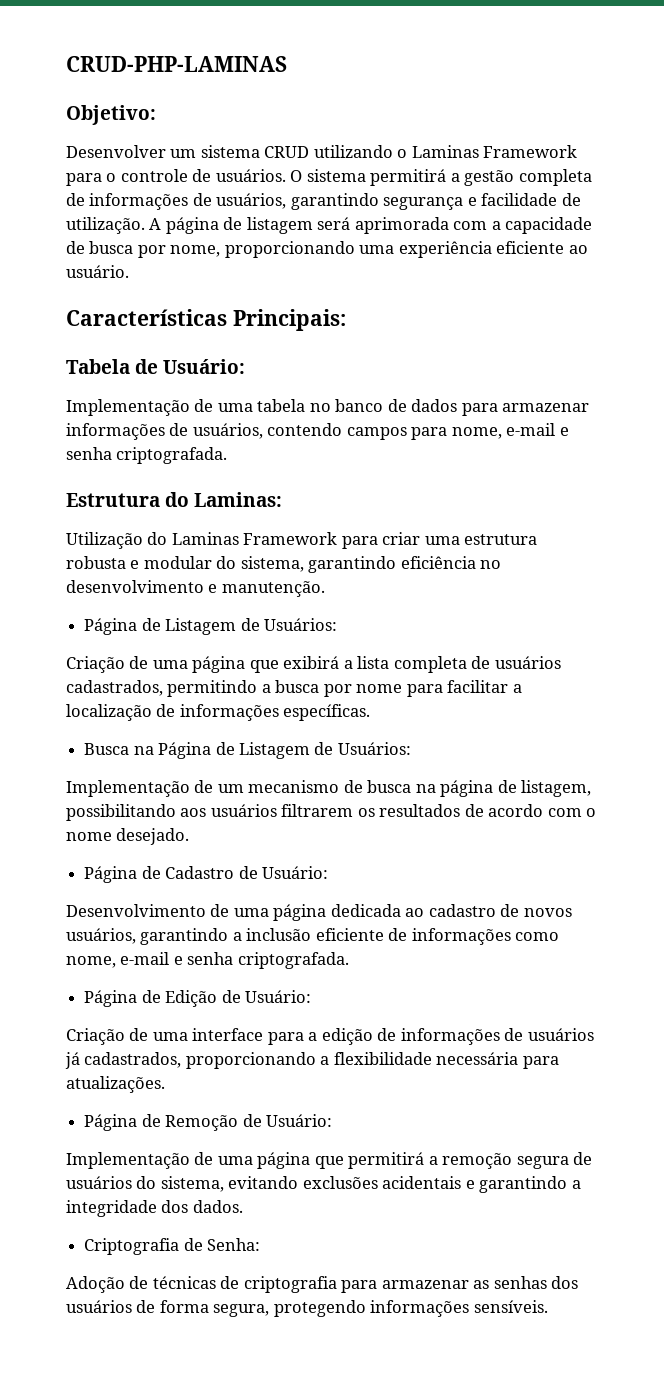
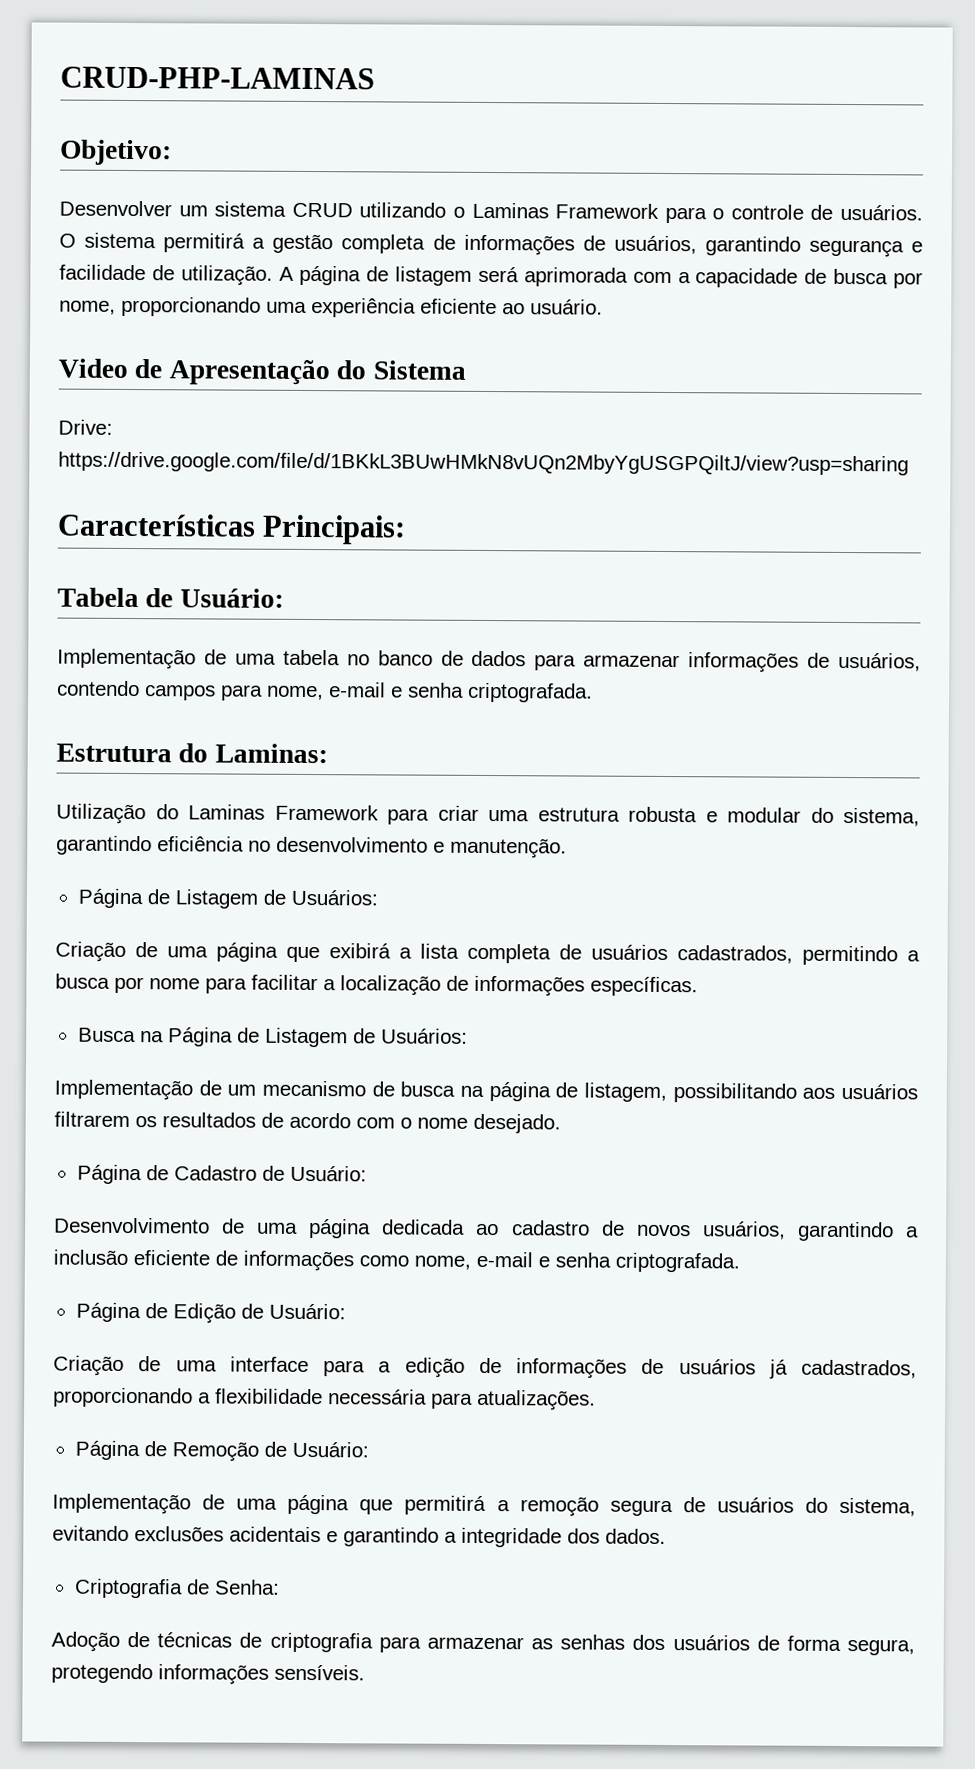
(129, 271) none -> [58,358,466,386] [58,419,113,435] [58,451,909,476] // Video de Apresentação do Sistema // Drive: https://drive.google.com/file/d/1BKkL3BUwHMkN8vUQn2MbyYgUSGPQiltJ/view?usp=sharing

